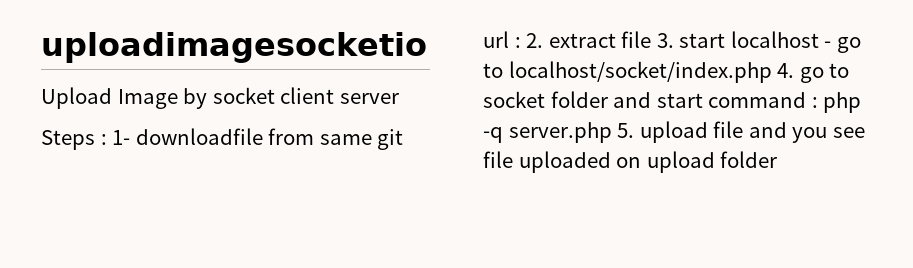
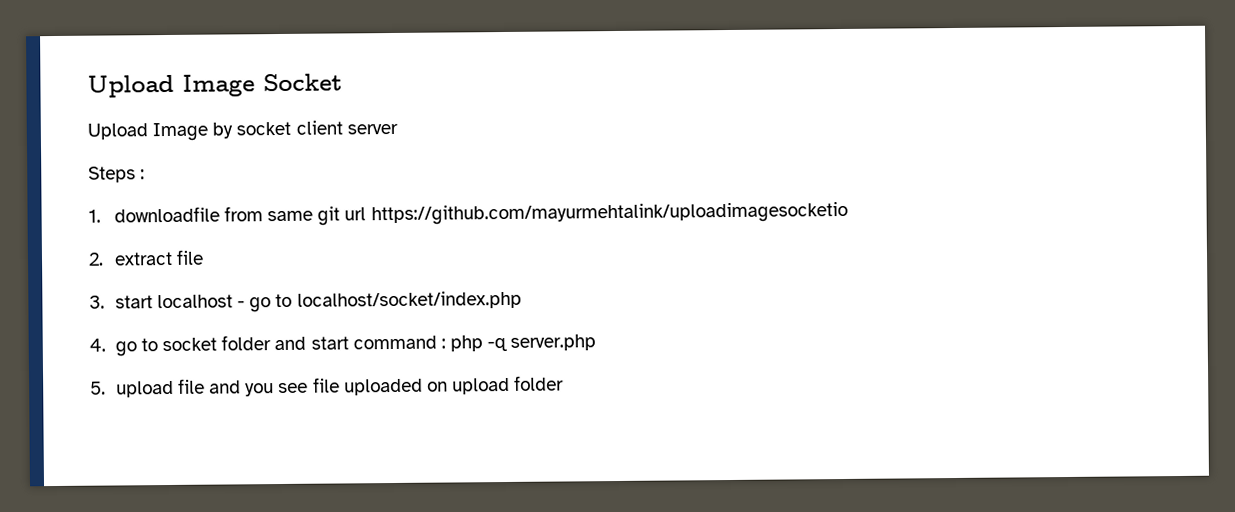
[41,32,427,63] uploadimagesocketio -> [87,73,343,98] Upload Image Socket
[112,130,131,145] 1- -> [88,209,101,223] // 1.
[514,37,521,48] : -> [370,201,848,226] https://github.com/mayurmehtalink/uploadimagesocketio //
(652, 39) none -> (205, 257) //
(772, 72) none -> (522, 300) //
(612, 132) none -> (597, 342) //

